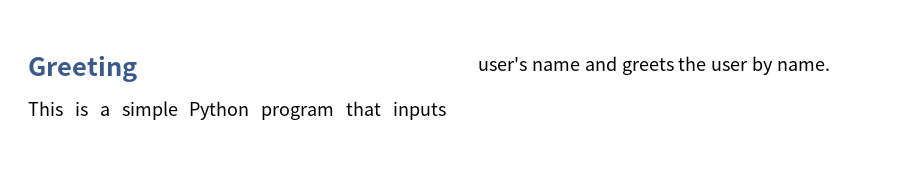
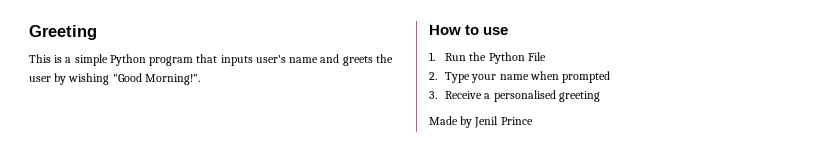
[777,61,831,71] name. -> [68,73,200,85] [429,25,509,35] [429,52,546,64] [429,71,611,83] [429,90,600,102] [429,116,533,128] wishing "Good Morning!". // How to use // 1. Run the Python File // 2. Type your name when prompted // 3. Receive a personalised greeting // Made by Jenil Prince

